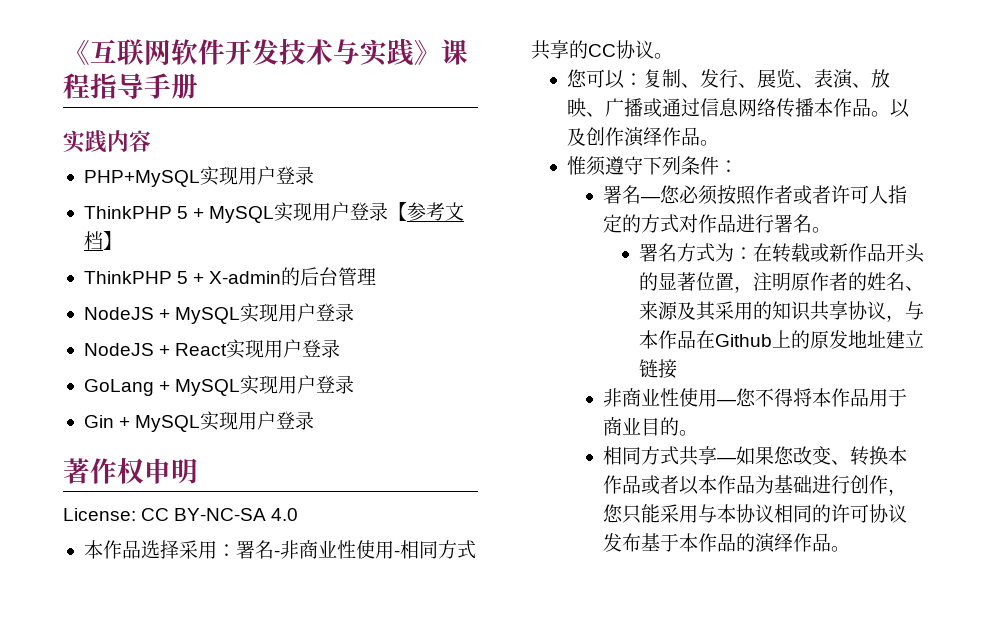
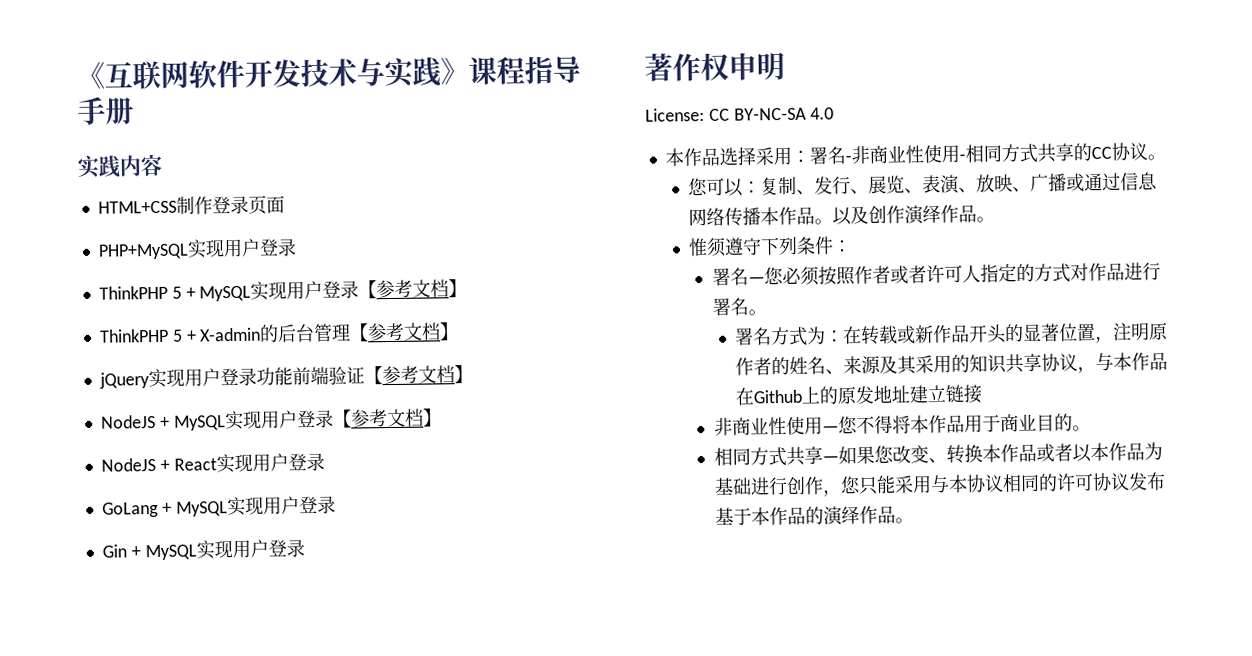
(151, 141) none -> [97,195,285,215] // HTML+CSS制作登录页面
(377, 276) none -> [349,322,460,342] [98,364,473,389] 【参考文档】 // jQuery实现用户登录功能前端验证【参考文档】
(355, 312) none -> [332,408,442,428] 【参考文档】

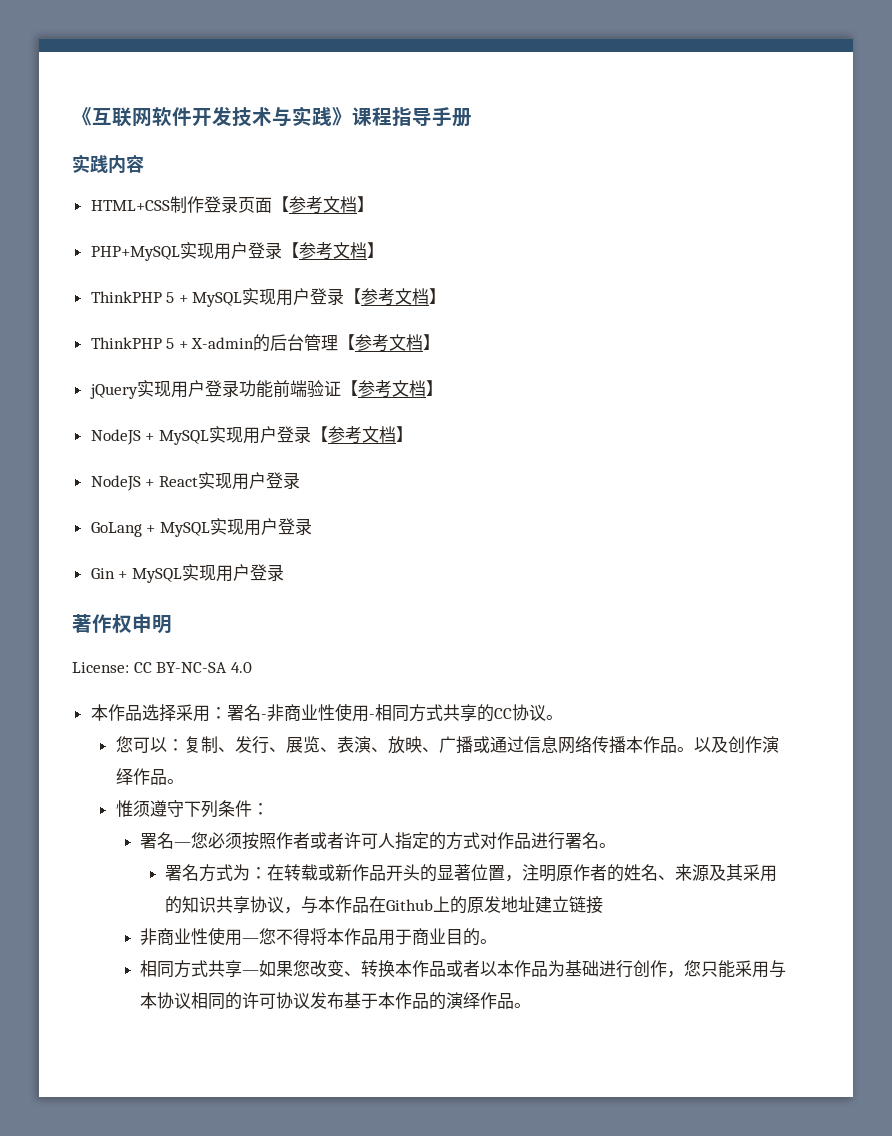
(285, 204) none -> [271,196,374,214] 【参考文档】
(297, 247) none -> [281,242,384,260] 【参考文档】

